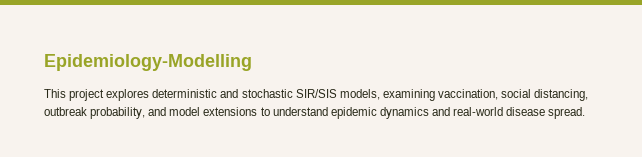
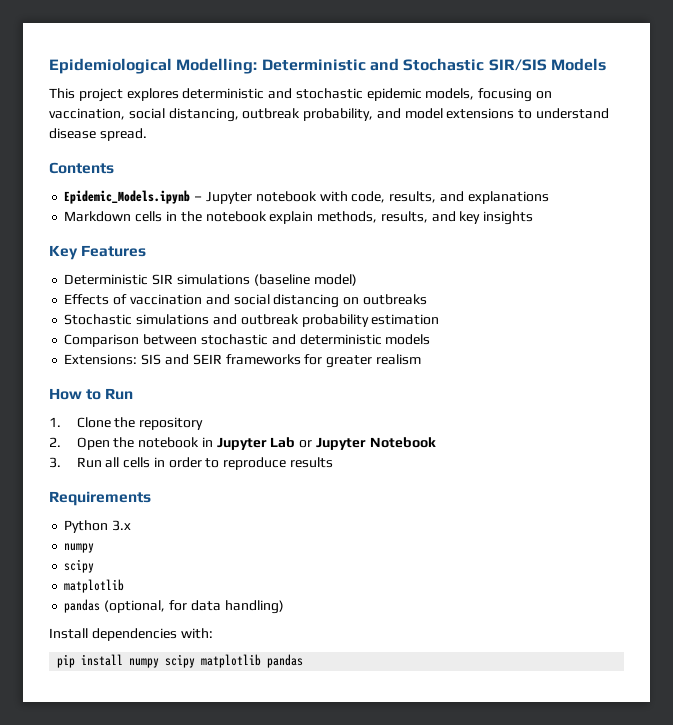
[44,54,252,71] Epidemiology-Modelling -> [49,58,606,74] Epidemiological Modelling: Deterministic and Stochastic SIR/SIS Models
[295,89,435,101] SIR/SIS models, examining -> [366,88,553,102] epidemic models, focusing on
[330,107,586,119] epidemic dynamics and real-world disease spread. -> [49,128,147,141] [49,162,114,174] [64,190,549,204] [64,211,534,225] [49,245,147,260] [64,274,357,286] [64,294,427,308] [64,314,440,327] [64,334,431,347] [64,354,421,368] [49,388,134,400] [49,417,204,430] [49,437,436,450] [49,457,333,470] [49,491,151,506] [64,520,132,533] [64,543,95,553] [64,559,95,573] [64,579,125,593] [64,599,284,614] [49,628,213,641] [57,654,304,668] disease spread. // Contents // Epidemic_Models.ipynb – Jupyter notebook with code, results, and explanations // Markdown cells in the notebook explain methods, results, and key insights // Key Features // Deterministic SIR simulations (baseline model) // Effects of vaccination and social distancing on outbreaks // Stochastic simulations and outbreak probability estimation // Comparison between stochastic and deterministic models // Extensions: SIS and SEIR frameworks for greater realism // How to Run // 1. Clone the repository // 2. Open the notebook in Jupyter Lab or Jupyter Notebook // 3. Run all cells in order to reproduce results // Requirements // Python 3.x // numpy // scipy // matplotlib // pandas (optional, for data handling) // Install dependencies with: // pip install numpy scipy matplotlib pandas

